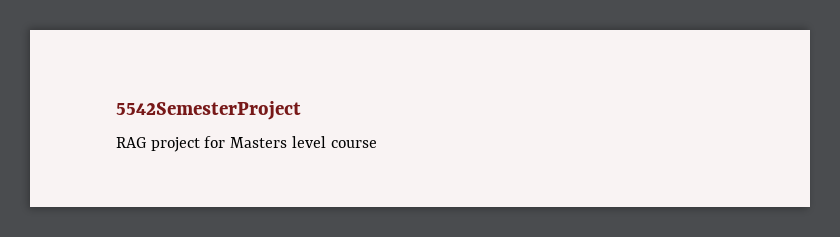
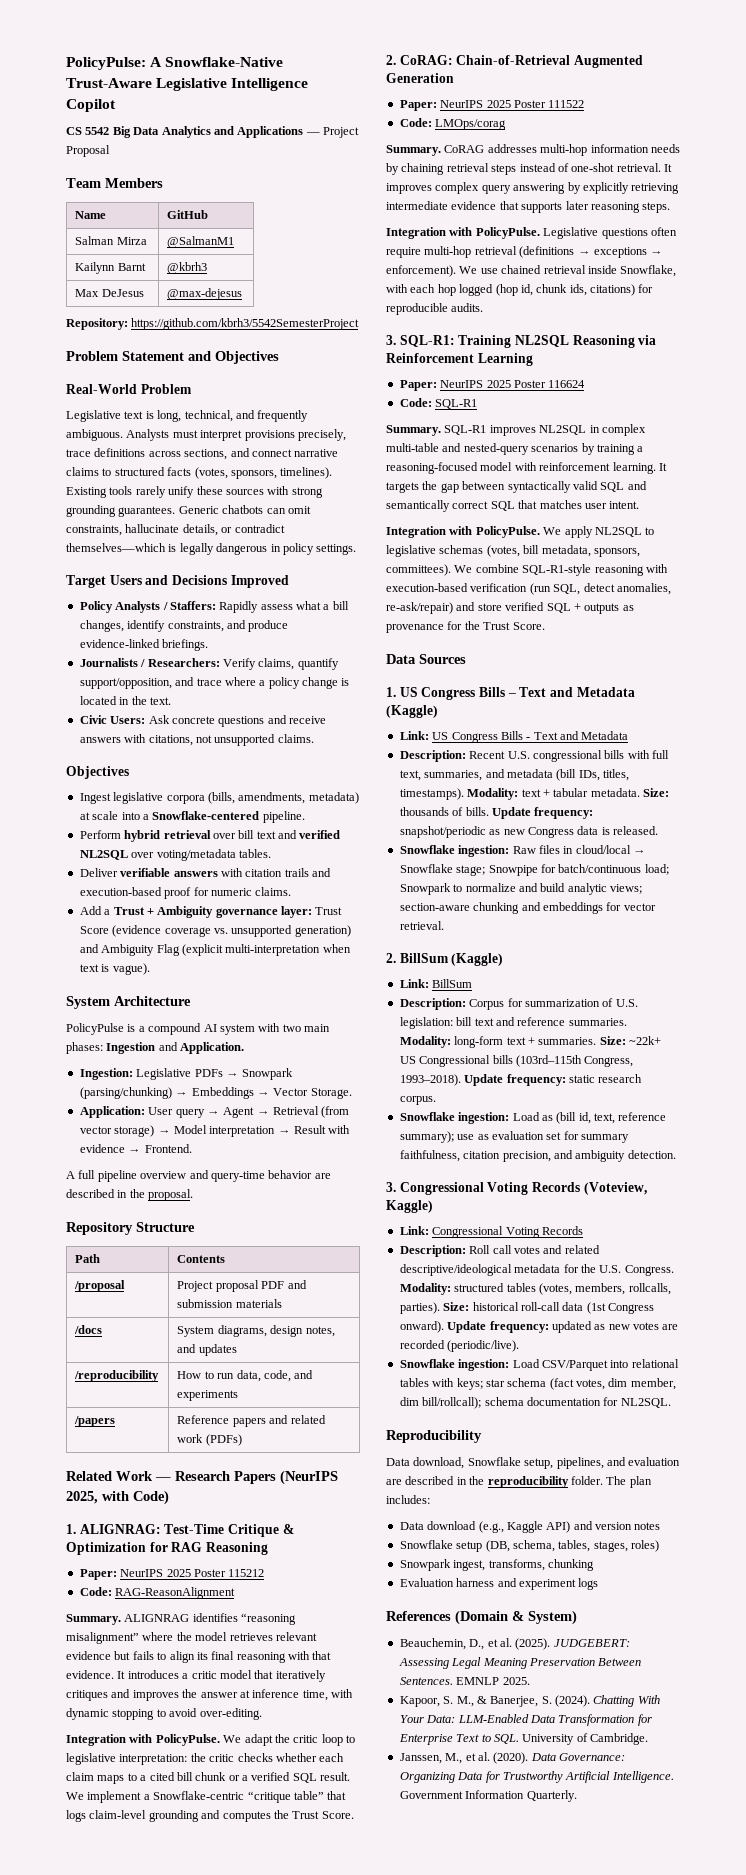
[116,101,301,120] [116,136,377,152] 5542SemesterProject // RAG project for Masters level course -> [66,57,284,70] [66,78,309,91] [66,99,116,112] [66,126,359,138] [66,145,110,157] [66,178,163,188] [75,211,107,219] [167,210,209,219] [75,236,147,245] [167,236,235,248] [75,262,146,274] [167,262,208,274] [75,289,144,297] [167,288,243,300] [66,318,360,330] [66,351,279,364] [66,384,192,394] [66,410,309,422] [66,429,346,441] [66,448,339,460] [66,467,333,479] [66,486,323,498] [66,505,311,517] [66,524,285,536] [66,543,357,555] [66,575,289,588] [79,601,349,613] [79,620,289,632] [79,639,209,651] [79,658,339,670] [79,677,350,689] [79,696,171,705] [79,715,326,727] [79,734,314,746] [66,766,129,779] [79,792,359,804] [79,811,305,823] [79,830,341,842] [79,849,271,861] [79,868,331,877] [79,887,292,899] [79,906,343,918] [79,925,351,937] [79,944,351,956] [79,963,150,975] [66,996,191,1009] [66,1023,330,1035] [66,1042,245,1054] [79,1068,294,1080] [79,1087,352,1099] [79,1106,350,1118] [79,1125,351,1137] [79,1144,192,1153] [66,1170,331,1182] [66,1189,194,1201] [66,1222,195,1235] [75,1254,101,1263] [177,1255,226,1263] [74,1280,126,1292] [177,1280,307,1292] [177,1299,282,1308] [74,1325,103,1334] [177,1325,335,1337] [177,1344,237,1356] [74,1370,160,1382] [177,1370,314,1382] [177,1390,239,1401] [74,1416,116,1427] [177,1415,326,1427] [177,1434,242,1446] [66,1470,338,1485] [66,1490,169,1505] [66,1524,294,1537] [66,1542,268,1555] [79,1569,265,1580] [79,1587,236,1599] [66,1613,297,1625] [66,1632,317,1644] [66,1651,332,1663] [66,1670,326,1682] [66,1689,353,1701] [66,1708,262,1720] [66,1734,355,1746] [66,1753,345,1765] [66,1772,351,1784] [66,1791,347,1803] [66,1810,354,1822] [386,55,643,68] [386,73,454,83] [399,100,585,111] [399,118,507,130] [386,144,680,156] [386,163,672,175] [386,182,680,194] [386,201,671,213] [386,227,677,239] [386,246,664,258] [386,265,677,277] [386,284,654,296] [386,303,484,315] [386,335,657,348] [386,353,533,366] [399,380,586,391] [399,398,478,409] [386,424,646,436] [386,443,644,455] [386,462,667,474] [386,481,647,493] [386,500,640,512] [386,526,655,538] [386,545,640,557] [386,564,668,576] [386,583,671,595] [386,602,634,614] [386,621,545,633] [386,654,466,664] [386,687,635,700] [386,705,438,718] [399,731,629,743] [399,750,669,762] [399,769,629,781] [399,788,669,800] [399,807,594,819] [399,826,658,838] [399,845,646,857] [399,864,669,876] [399,883,642,895] [399,902,656,914] [399,921,444,930] [386,953,504,966] [399,979,473,988] [399,998,638,1010] [399,1017,627,1029] [399,1036,661,1048] [399,1055,634,1067] [399,1074,643,1086] [399,1096,436,1105] [399,1112,667,1124] [399,1131,629,1143] [399,1150,676,1162] [386,1182,647,1195] [386,1200,433,1213] [399,1226,583,1238] [399,1245,600,1257] [399,1264,674,1276] [399,1283,671,1295] [399,1302,654,1314] [399,1321,679,1333] [399,1340,520,1352] [399,1359,679,1371] [399,1378,676,1390] [399,1397,671,1409] [386,1430,482,1443] [386,1457,681,1469] [386,1476,652,1488] [386,1495,430,1504] [399,1521,661,1533] [399,1540,659,1552] [399,1559,594,1571] [399,1578,599,1590] [386,1610,577,1625] [399,1638,630,1650] [398,1657,642,1669] [399,1677,530,1685] [399,1695,660,1707] [399,1714,652,1726] [398,1733,648,1745] [399,1752,625,1764] [399,1771,674,1783] [399,1790,577,1802] PolicyPulse: A Snowflake-Native Trust-Aware Legislative Intelligence Copilot // CS 5542 Big Data Analytics and Applications — Project Proposal // Team Members // Name | GitHub // Salman Mirza | @SalmanM1 // Kailynn Barnt | @kbrh3 // Max DeJesus | @max-dejesus // Repository: https://github.com/kbrh3/5542SemesterProject // Problem Statement and Objectives // Real-World Problem // Legislative text is long, technical, and frequently ambiguous. Analysts must interpret provisions precisely, trace definitions across sections, and connect narrative claims to structured facts (votes, sponsors, timelines). Existing tools rarely unify these sources with strong grounding guarantees. Generic chatbots can omit constraints, hallucinate details, or contradict themselves—which is legally dangerous in policy settings. // Target Users and Decisions Improved // Policy Analysts / Staffers: Rapidly assess what a bill changes, identify constraints, and produce evidence-linked briefings. // Journalists / Researchers: Verify claims, quantify support/opposition, and trace where a policy change is located in the text. // Civic Users: Ask concrete questions and receive answers with citations, not unsupported claims. // Objectives // Ingest legislative corpora (bills, amendments, metadata) at scale into a Snowflake-centered pipeline. // Perform hybrid retrieval over bill text and verified NL2SQL over voting/metadata tables. // Deliver verifiable answers with citation trails and execution-based proof for numeric claims. // Add a Trust + Ambiguity governance layer: Trust Score (evidence coverage vs. unsupported generation) and Ambiguity Flag (explicit multi-interpretation when text is vague). // System Architecture // PolicyPulse is a compound AI system with two main phases: Ingestion and Application. // Ingestion: Legislative PDFs → Snowpark (parsing/chunking) → Embeddings → Vector Storage. // Application: User query → Agent → Retrieval (from vector storage) → Model interpretation → Result with evidence → Frontend. // A full pipeline overview and query-time behavior are described in the proposal. // Repository Structure // Path | Contents // /proposal | Project proposal PDF and submission materials // /docs | System diagrams, design notes, and updates // /reproducibility | How to run data, code, and experiments // /papers | Reference papers and related work (PDFs) // Related Work — Research Papers (NeurIPS 2025, with Code) // 1. ALIGNRAG: Test-Time Critique & Optimization for RAG Reasoning // Paper: NeurIPS 2025 Poster 115212 // Code: RAG-ReasonAlignment // Summary. ALIGNRAG identifies “reasoning misalignment” where the model retrieves relevant evidence but fails to align its final reasoning with that evidence. It introduces a critic model that iteratively critiques and improves the answer at inference time, with dynamic stopping to avoid over-editing. // Integration with PolicyPulse. We adapt the critic loop to legislative interpretation: the critic checks whether each claim maps to a cited bill chunk or a verified SQL result. We implement a Snowflake-centric “critique table” that logs claim-level grounding and computes the Trust Score. // 2. CoRAG: Chain-of-Retrieval Augmented Generation // Paper: NeurIPS 2025 Poster 111522 // Code: LMOps/corag // Summary. CoRAG addresses multi-hop information needs by chaining retrieval steps instead of one-shot retrieval. It improves complex query answering by explicitly retrieving intermediate evidence that supports later reasoning steps. // Integration with PolicyPulse. Legislative questions often require multi-hop retrieval (definitions → exceptions → enforcement). We use chained retrieval inside Snowflake, with each hop logged (hop id, chunk ids, citations) for reproducible audits. // 3. SQL-R1: Training NL2SQL Reasoning via Reinforcement Learning // Paper: NeurIPS 2025 Poster 116624 // Code: SQL-R1 // Summary. SQL-R1 improves NL2SQL in complex multi-table and nested-query scenarios by training a reasoning-focused model with reinforcement learning. It targets the gap between syntactically valid SQL and semantically correct SQL that matches user intent. // Integration with PolicyPulse. We apply NL2SQL to legislative schemas (votes, bill metadata, sponsors, committees). We combine SQL-R1-style reasoning with execution-based verification (run SQL, detect anomalies, re-ask/repair) and store verified SQL + outputs as provenance for the Trust Score. // Data Sources // 1. US Congress Bills – Text and Metadata (Kaggle) // Link: US Congress Bills - Text and Metadata // Description: Recent U.S. congressional bills with full text, summaries, and metadata (bill IDs, titles, timestamps). Modality: text + tabular metadata. Size: thousands of bills. Update frequency: snapshot/periodic as new Congress data is released. // Snowflake ingestion: Raw files in cloud/local → Snowflake stage; Snowpipe for batch/continuous load; Snowpark to normalize and build analytic views; section-aware chunking and embeddings for vector retrieval. // 2. BillSum (Kaggle) // Link: BillSum // Description: Corpus for summarization of U.S. legislation: bill text and reference summaries. Modality: long-form text + summaries. Size: ~22k+ US Congressional bills (103rd–115th Congress, 1993–2018). Update frequency: static research corpus. // Snowflake ingestion: Load as (bill id, text, reference summary); use as evaluation set for summary faithfulness, citation precision, and ambiguity detection. // 3. Congressional Voting Records (Voteview, Kaggle) // Link: Congressional Voting Records // Description: Roll call votes and related descriptive/ideological metadata for the U.S. Congress. Modality: structured tables (votes, members, rollcalls, parties). Size: historical roll-call data (1st Congress onward). Update frequency: updated as new votes are recorded (periodic/live). // Snowflake ingestion: Load CSV/Parquet into relational tables with keys; star schema (fact votes, dim member, dim bill/rollcall); schema documentation for NL2SQL. // Reproducibility // Data download, Snowflake setup, pipelines, and evaluation are described in the reproducibility folder. The plan includes: // Data download (e.g., Kaggle API) and version notes // Snowflake setup (DB, schema, tables, stages, roles) // Snowpark ingest, transforms, chunking // Evaluation harness and experiment logs // References (Domain & System) // Beauchemin, D., et al. (2025). JUDGEBERT: Assessing Legal Meaning Preservation Between Sentences. EMNLP 2025. // Kapoor, S. M., & Banerjee, S. (2024). Chatting With Your Data: LLM-Enabled Data Transformation for Enterprise Text to SQL. University of Cambridge. // Janssen, M., et al. (2020). Data Governance: Organizing Data for Trustworthy Artificial Intelligence. Government Information Quarterly.

